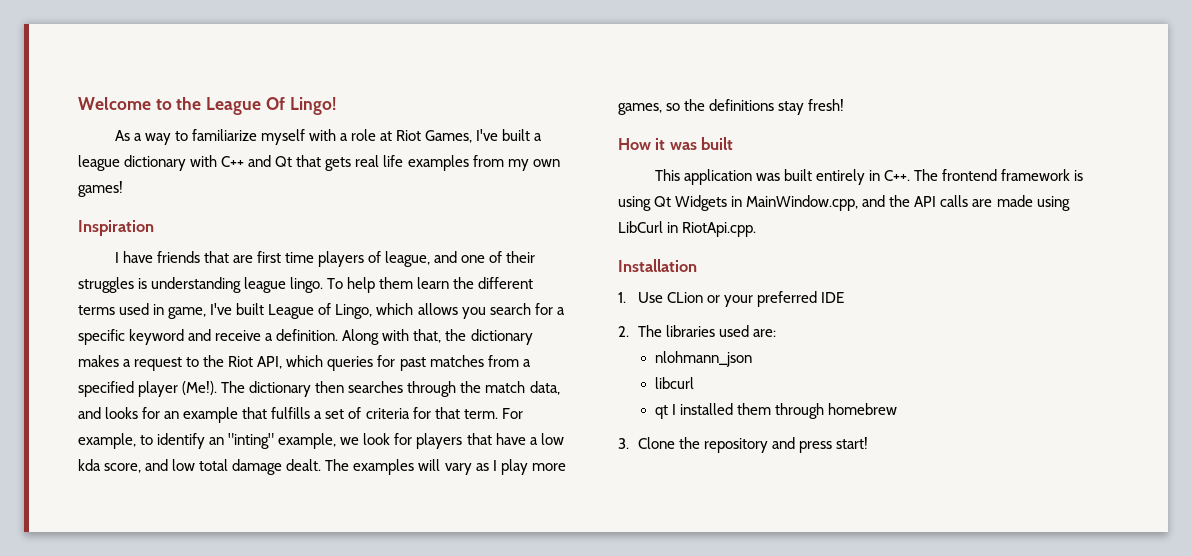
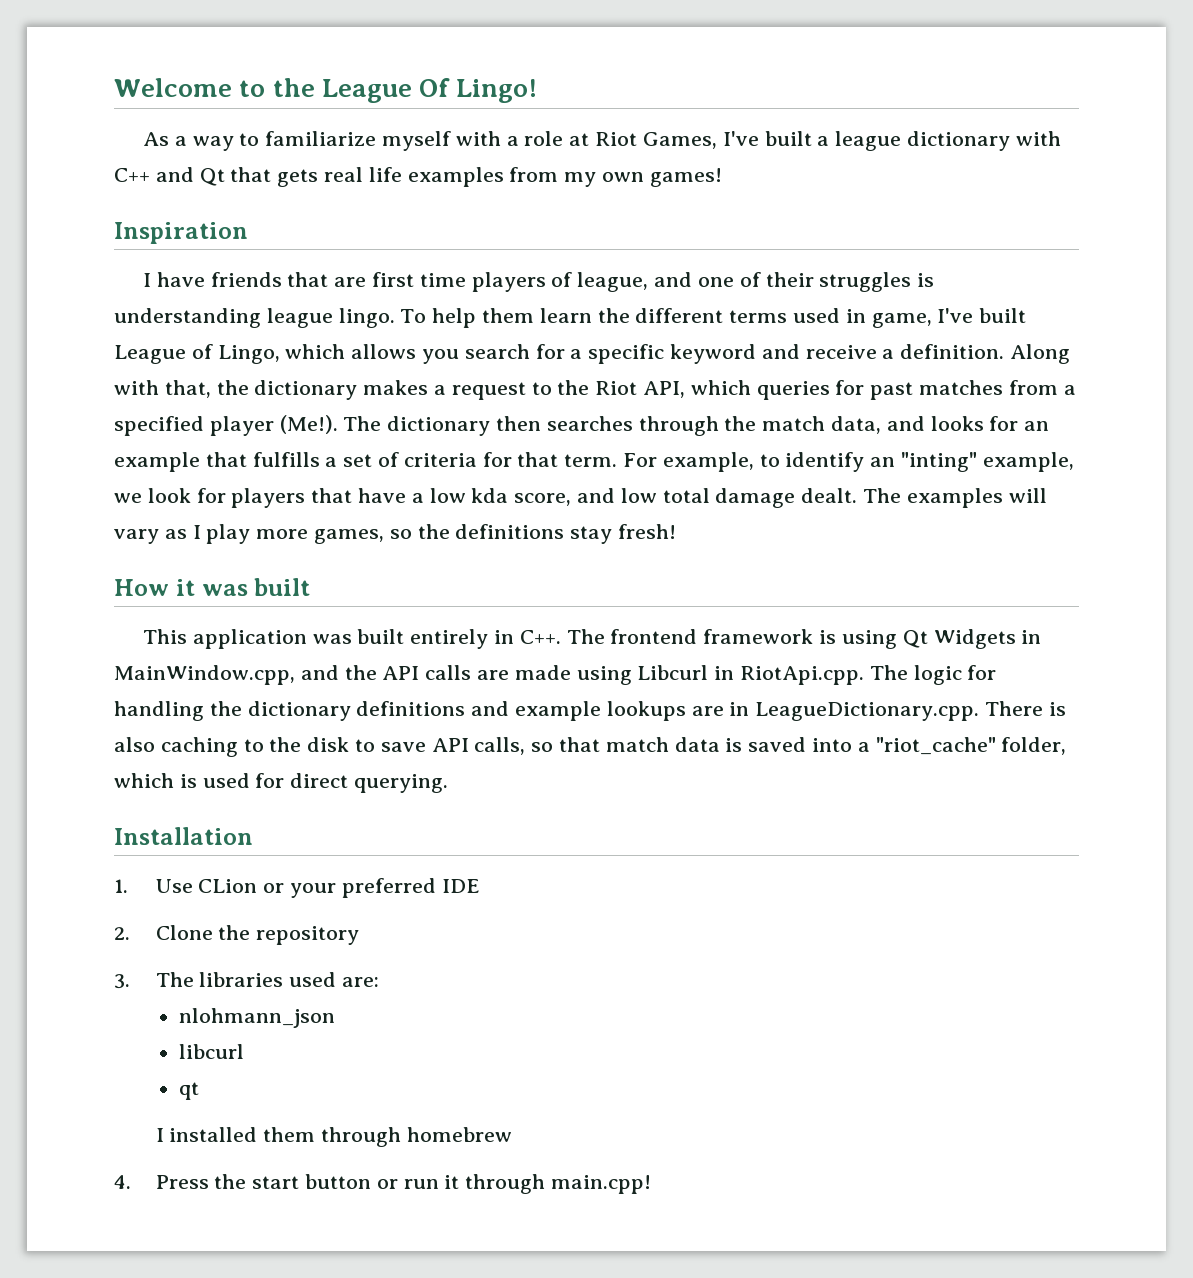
[618,221,663,233] LibCurl -> [637,665,709,680] Libcurl
(757, 229) none -> [869,665,997,685] [114,701,1066,721] [114,737,1067,757] [114,773,449,793] The logic for handling the dictionary definitions and example lookups are in LeagueDictionary.cpp. There is also caching to the disk to save API calls, so that match data is saved into a "riot_cache" folder, which is used for direct querying.
(629, 331) none -> [155,925,360,945] [114,974,130,989] Clone the repository // 3.
(668, 412) none -> (200, 1091) //
[618,437,869,453] 3. Clone the repository and press start! -> [114,1174,651,1194] 4. Press the start button or run it through main.cpp!

